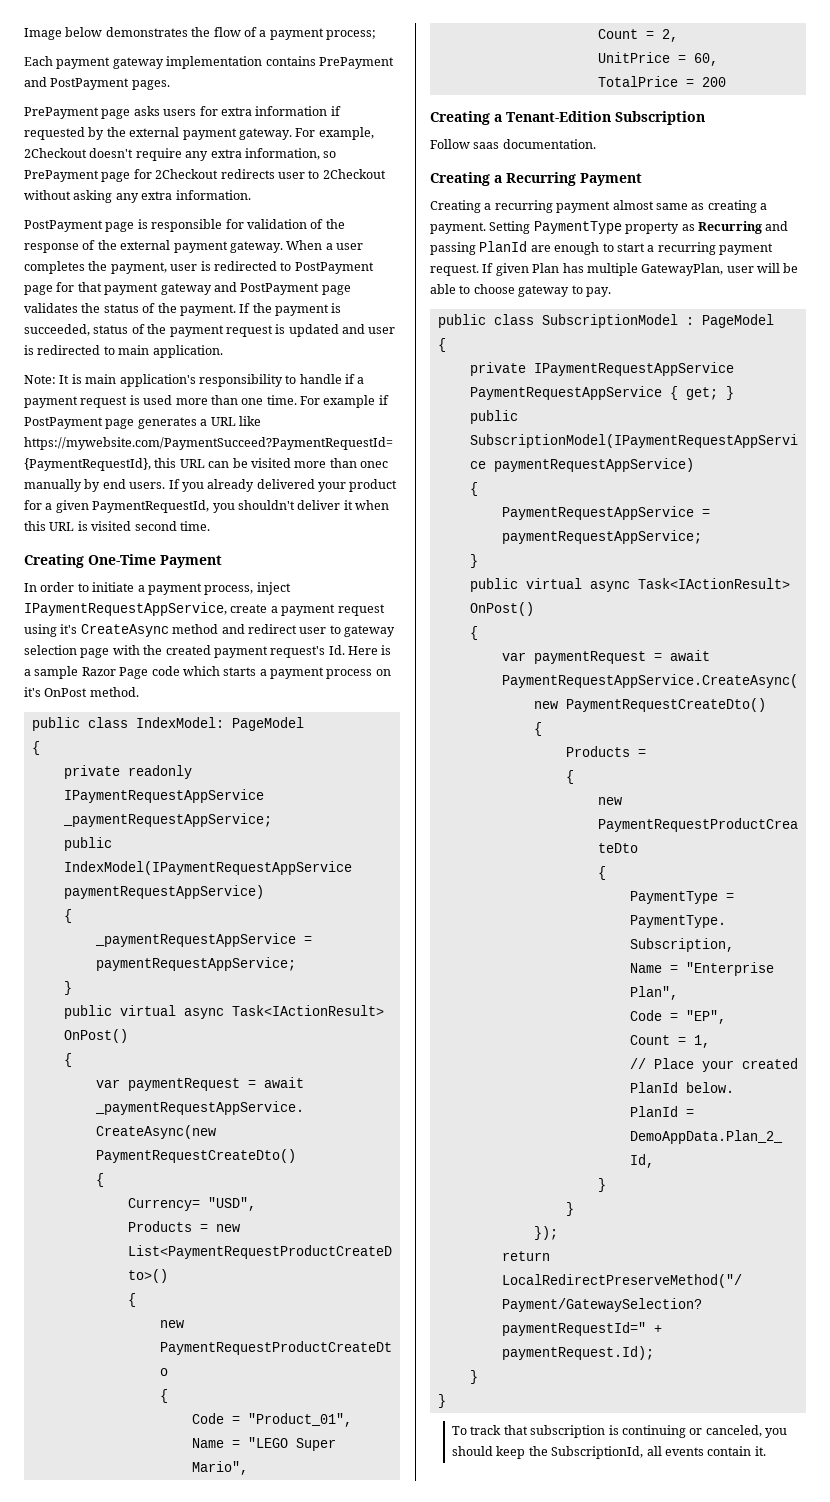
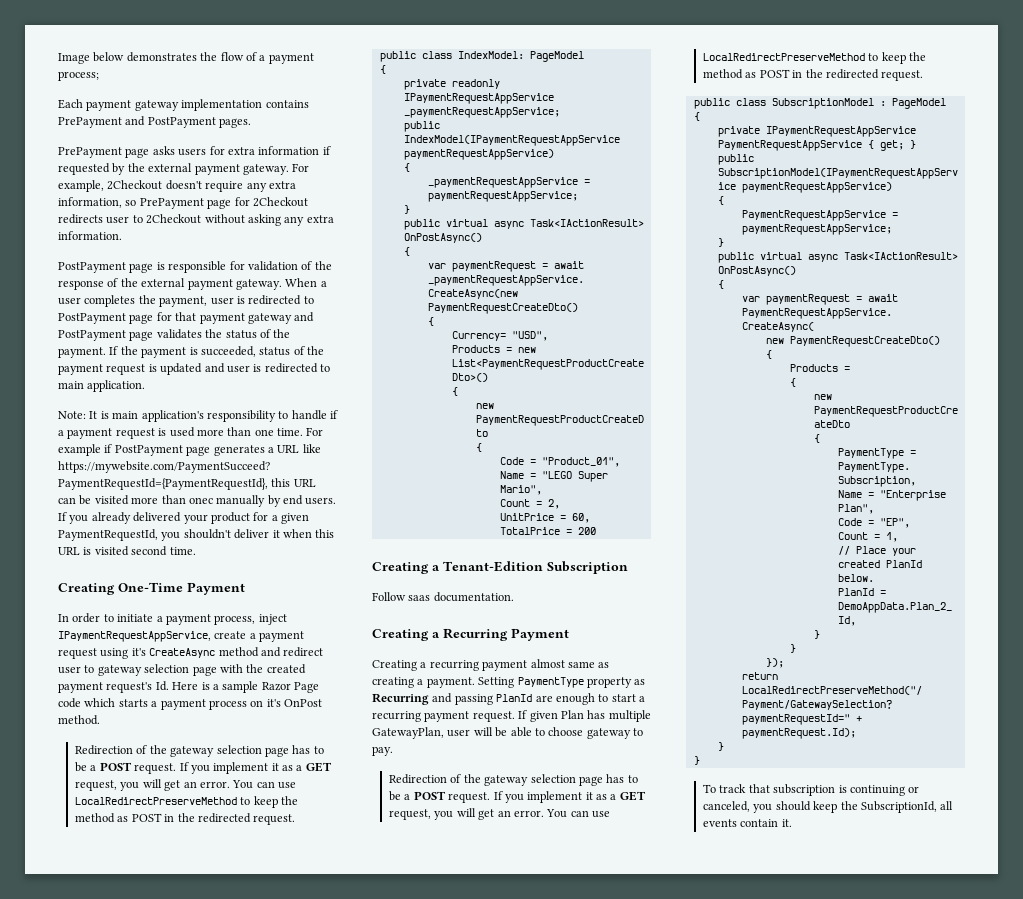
(139, 692) none -> [75,745,324,757] [75,762,332,774] [75,779,297,791] [75,796,299,808] [75,813,296,825] // Redirection of the gateway selection page has to be a POST request. If you implement it as a GET request, you will get an error. You can use LocalRedirectPreserveMethod to keep the method as POST in the redirected request.
[63,1029,128,1043] OnPost() -> [403,233,482,243] OnPostAsync()
(611, 292) none -> [389,774,638,786] [389,791,646,803] [389,808,611,820] [703,52,927,64] [703,69,924,81] // Redirection of the gateway selection page has to be a POST request. If you implement it as a GET request, you will get an error. You can use LocalRedirectPreserveMethod to keep the method as POST in the redirected request.
[469,602,534,616] OnPost() -> [717,266,796,276] OnPostAsync()

